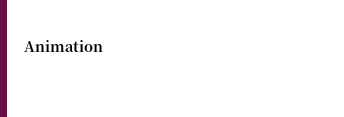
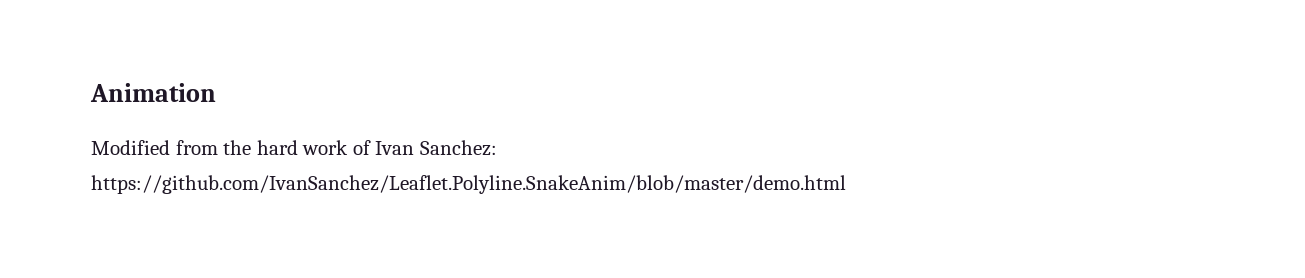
(103, 46) none -> [91,140,497,156] [91,175,846,194] // Modified from the hard work of Ivan Sanchez: https://github.com/IvanSanchez/Leaflet.Polyline.SnakeAnim/blob/master/demo.html

